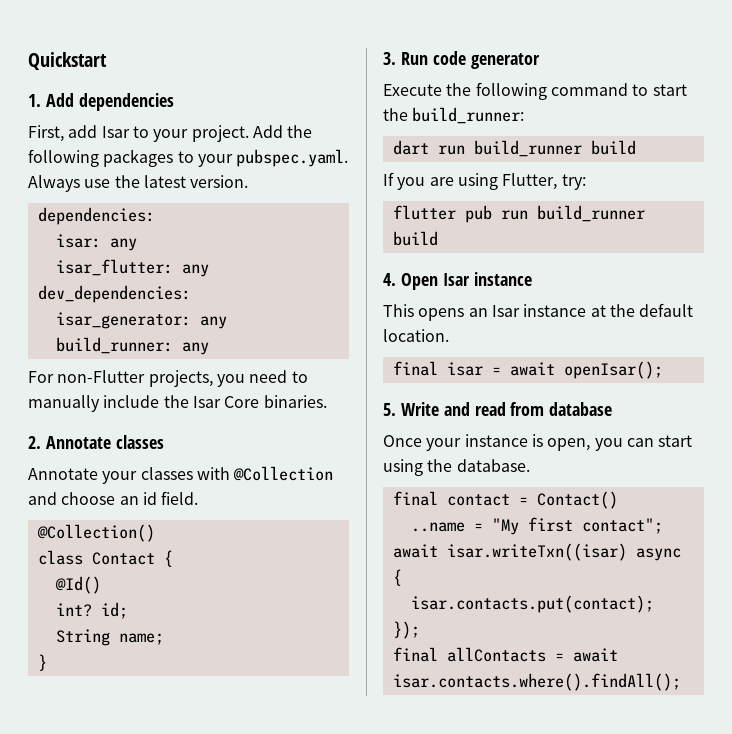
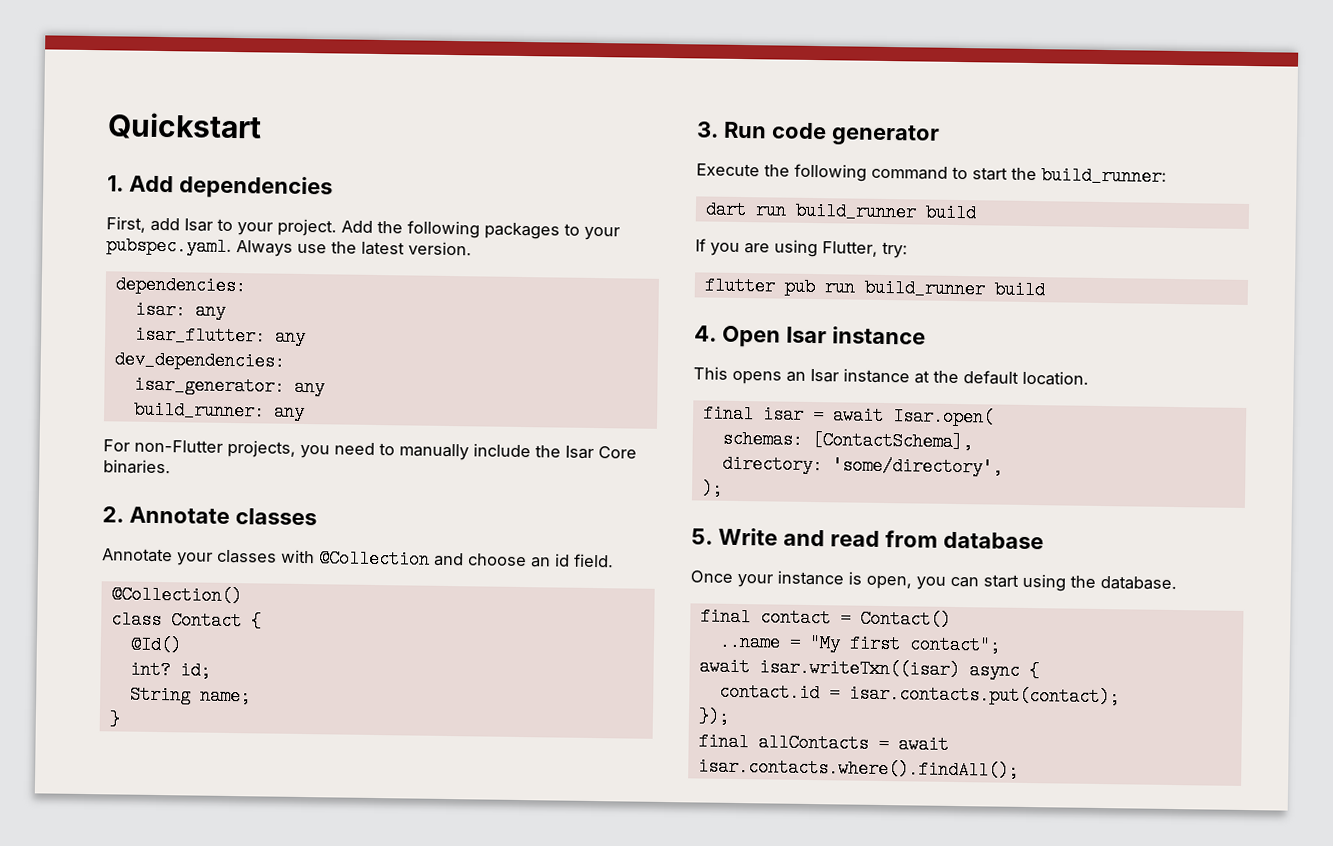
[563,361,663,379] openIsar(); -> [891,407,994,427] [721,429,973,452] [721,454,1003,477] [700,479,723,498] Isar.open( // schemas: [ContactSchema], // directory: 'some/directory', // );
(402, 577) none -> [718,682,840,703] contact.id =

